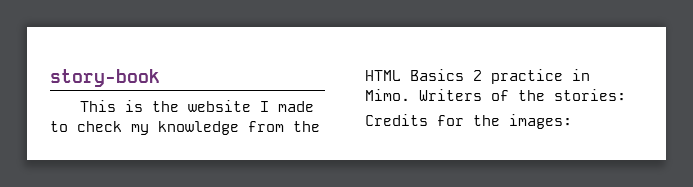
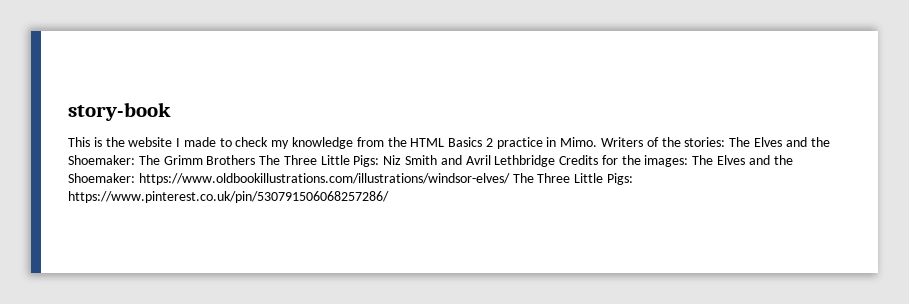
[365,114,572,129] // Credits for the images: -> [729,137,830,147] [68,155,793,167] [68,173,633,185] [68,191,389,203] The Elves and the Shoemaker: The Grimm Brothers The Three Little Pigs: Niz Smith and Avril Lethbridge Credits for the images: The Elves and the Shoemaker: https://www.oldbookillustrations.com/illustrations/windsor-elves/ The Three Little Pigs: https://www.pinterest.co.uk/pin/530791506068257286/

